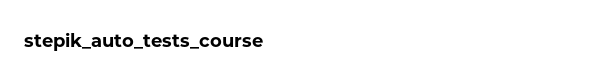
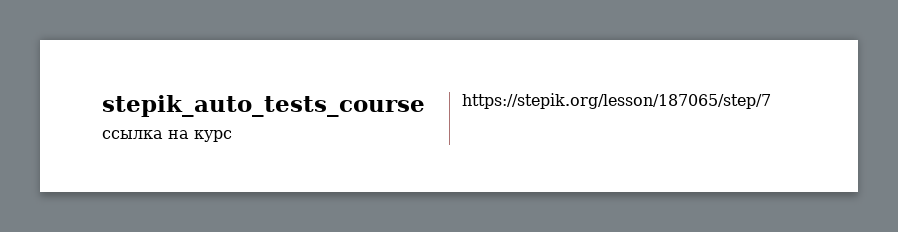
(263, 41) none -> [102,130,232,142] [462,93,771,109] // ссылка на курс https://stepik.org/lesson/187065/step/7

